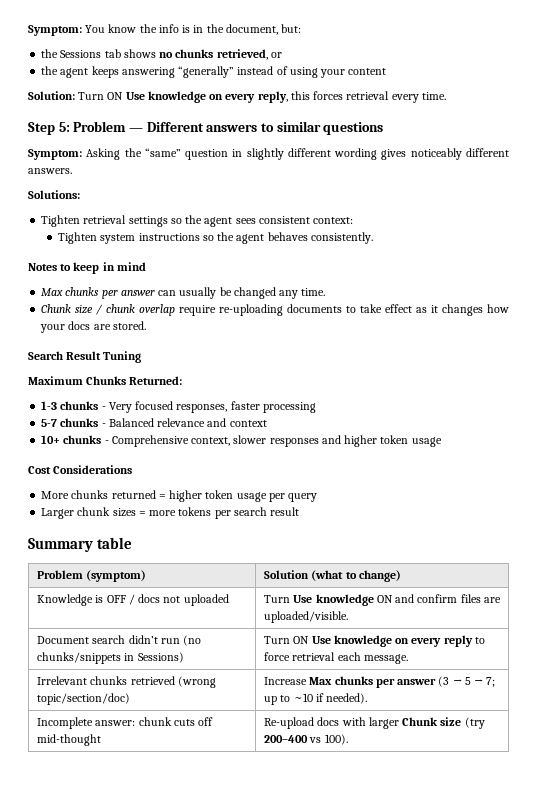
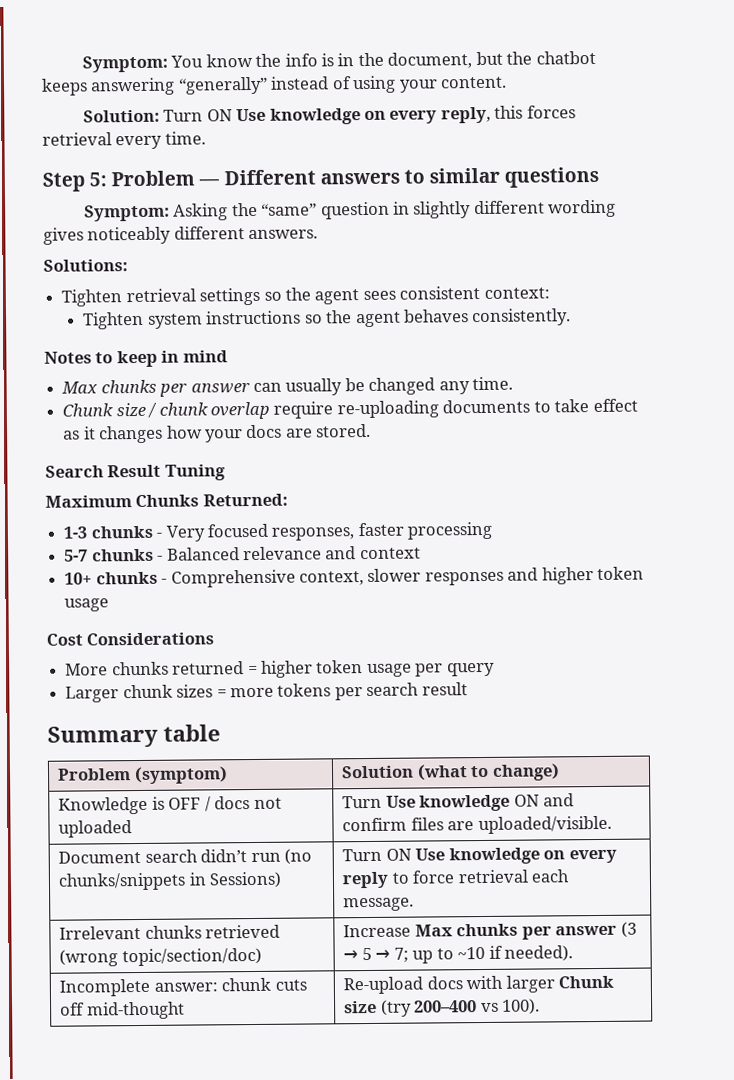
[281,24,302,33] [41,49,282,60] [41,66,89,78] but: // the Sessions tab shows no chunks retrieved, or // the agent -> [475,50,596,66] but the chatbot
[348,68,387,75] content -> [440,76,508,89] content.

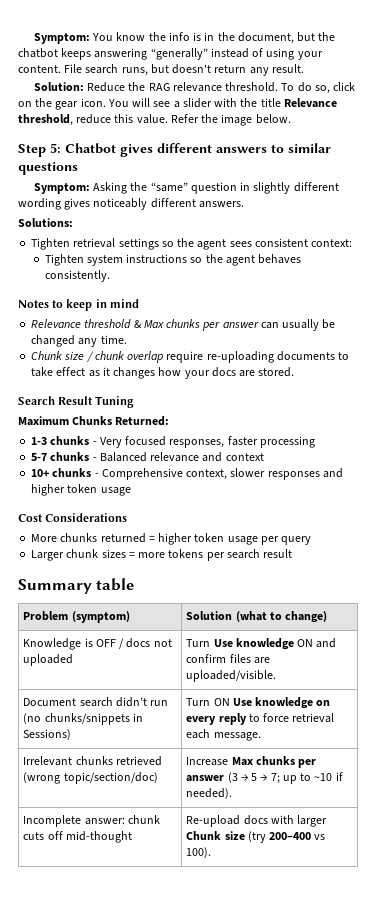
[82,105,576,125] [42,131,206,150] // Solution: Turn ON Use knowledge on every reply, this forces retrieval every time. -> [64,64,304,76] [33,82,356,94] [18,98,337,110] [18,114,291,126] File search runs, but doesn't return any result. // Solution: Reduce the RAG relevance threshold. To do so, click on the gear icon. You will see a slider with the title Relevance threshold, reduce this value. Refer the image below.
[111,169,316,187] Problem — Different -> [65,143,212,157] Chatbot gives different
(228, 356) none -> [31,319,142,329] Relevance threshold &

